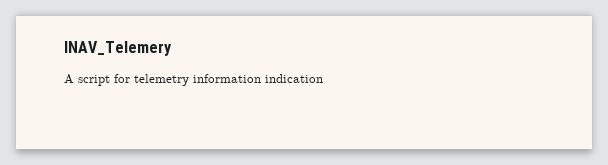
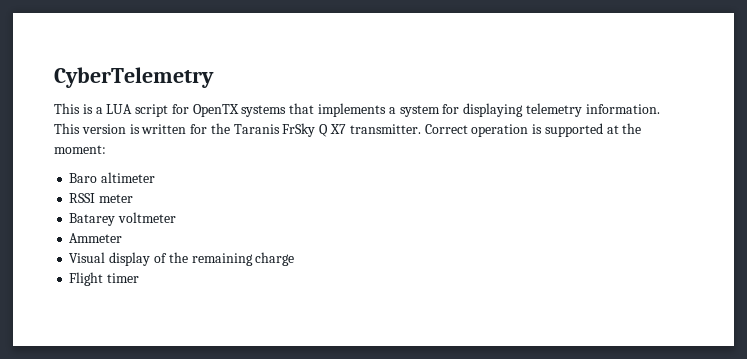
[64,41,172,56] [64,74,323,86] INAV_Telemery // A script for telemetry information indication -> [54,67,214,88] [54,103,660,117] [54,123,642,137] [54,145,106,154] [69,172,156,183] [69,193,134,203] [69,212,177,226] [69,233,123,243] [69,252,295,266] [69,272,140,286] CyberTelemetry // This is a LUA script for OpenTX systems that implements a system for displaying telemetry information. This version is written for the Taranis FrSky Q X7 transmitter. Correct operation is supported at the moment: // Baro altimeter // RSSI meter // Batarey voltmeter // Ammeter // Visual display of the remaining charge // Flight timer

